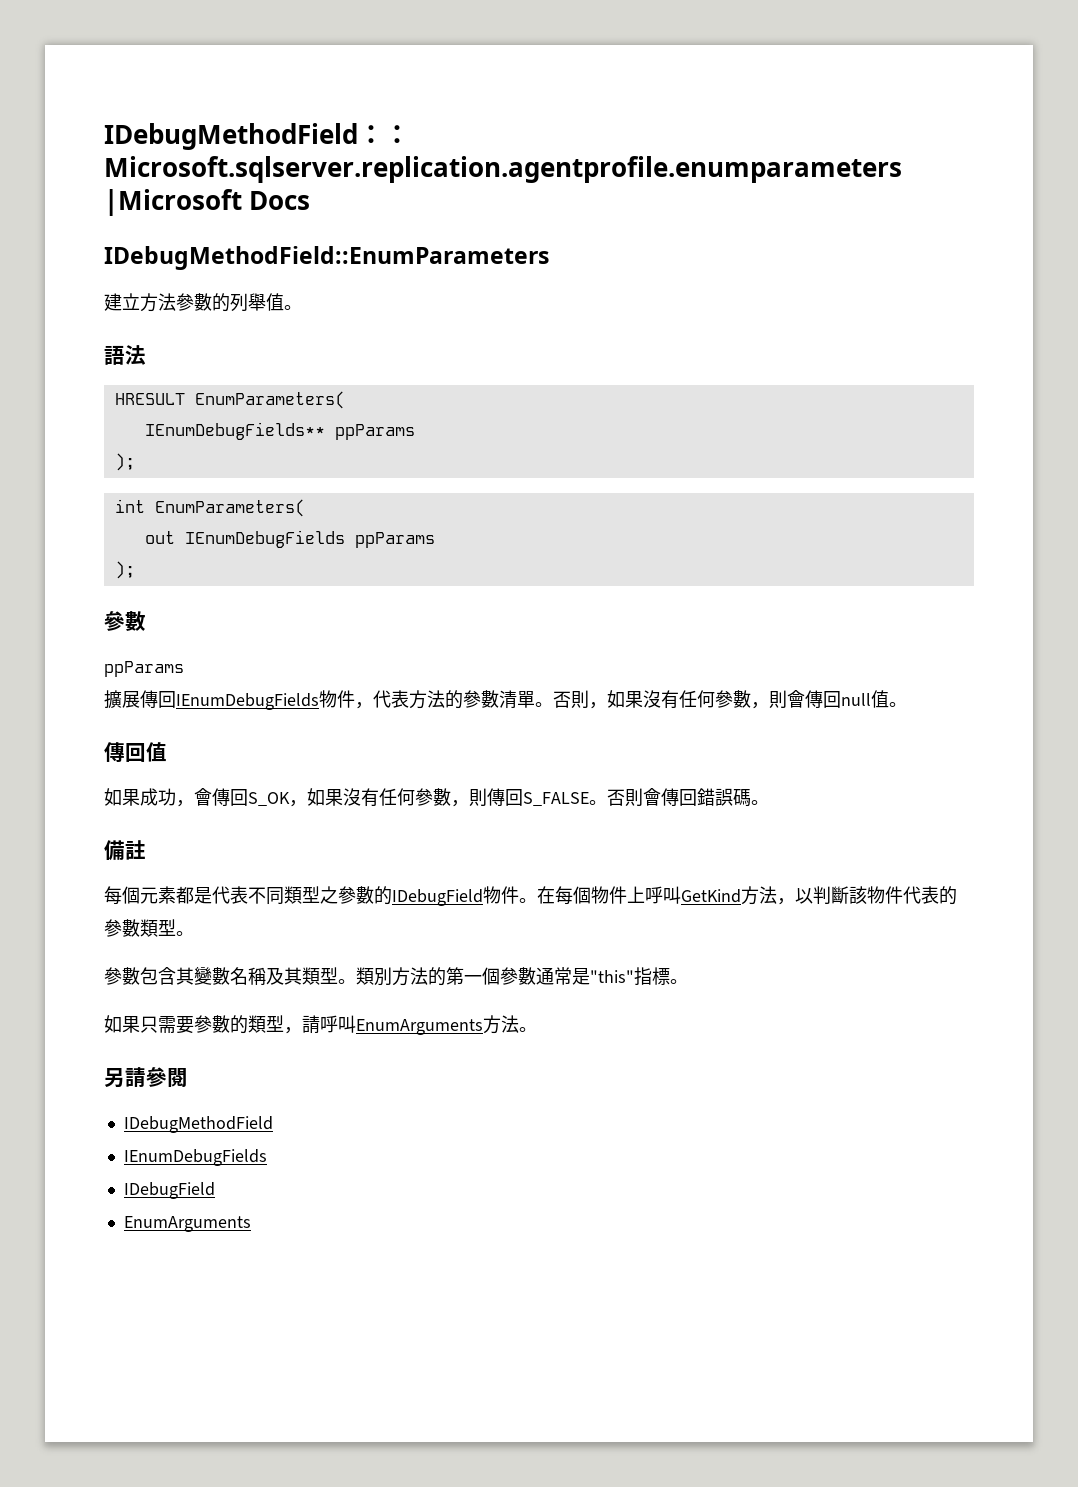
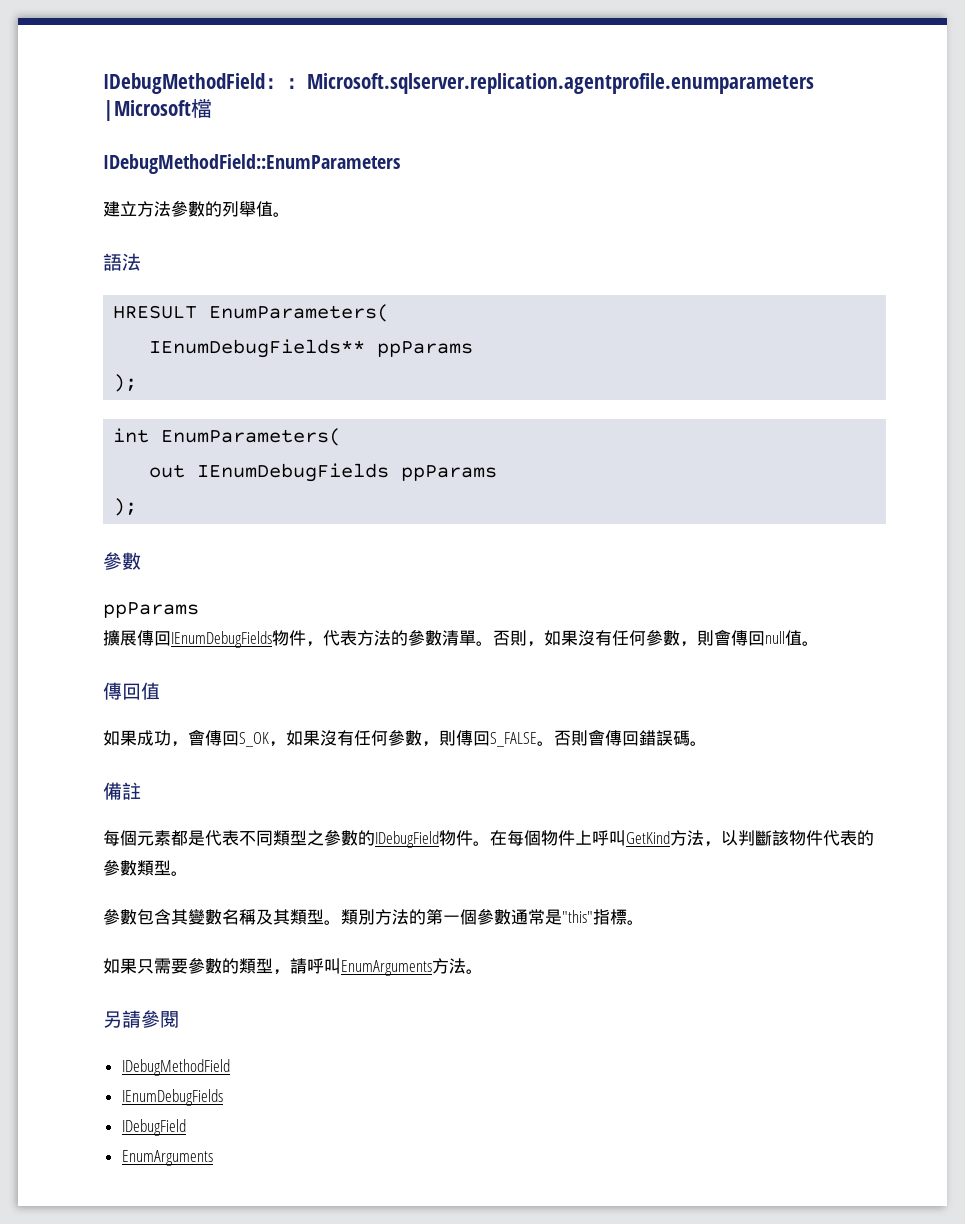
[249,191,311,210] Docs -> [191,99,212,118] 檔

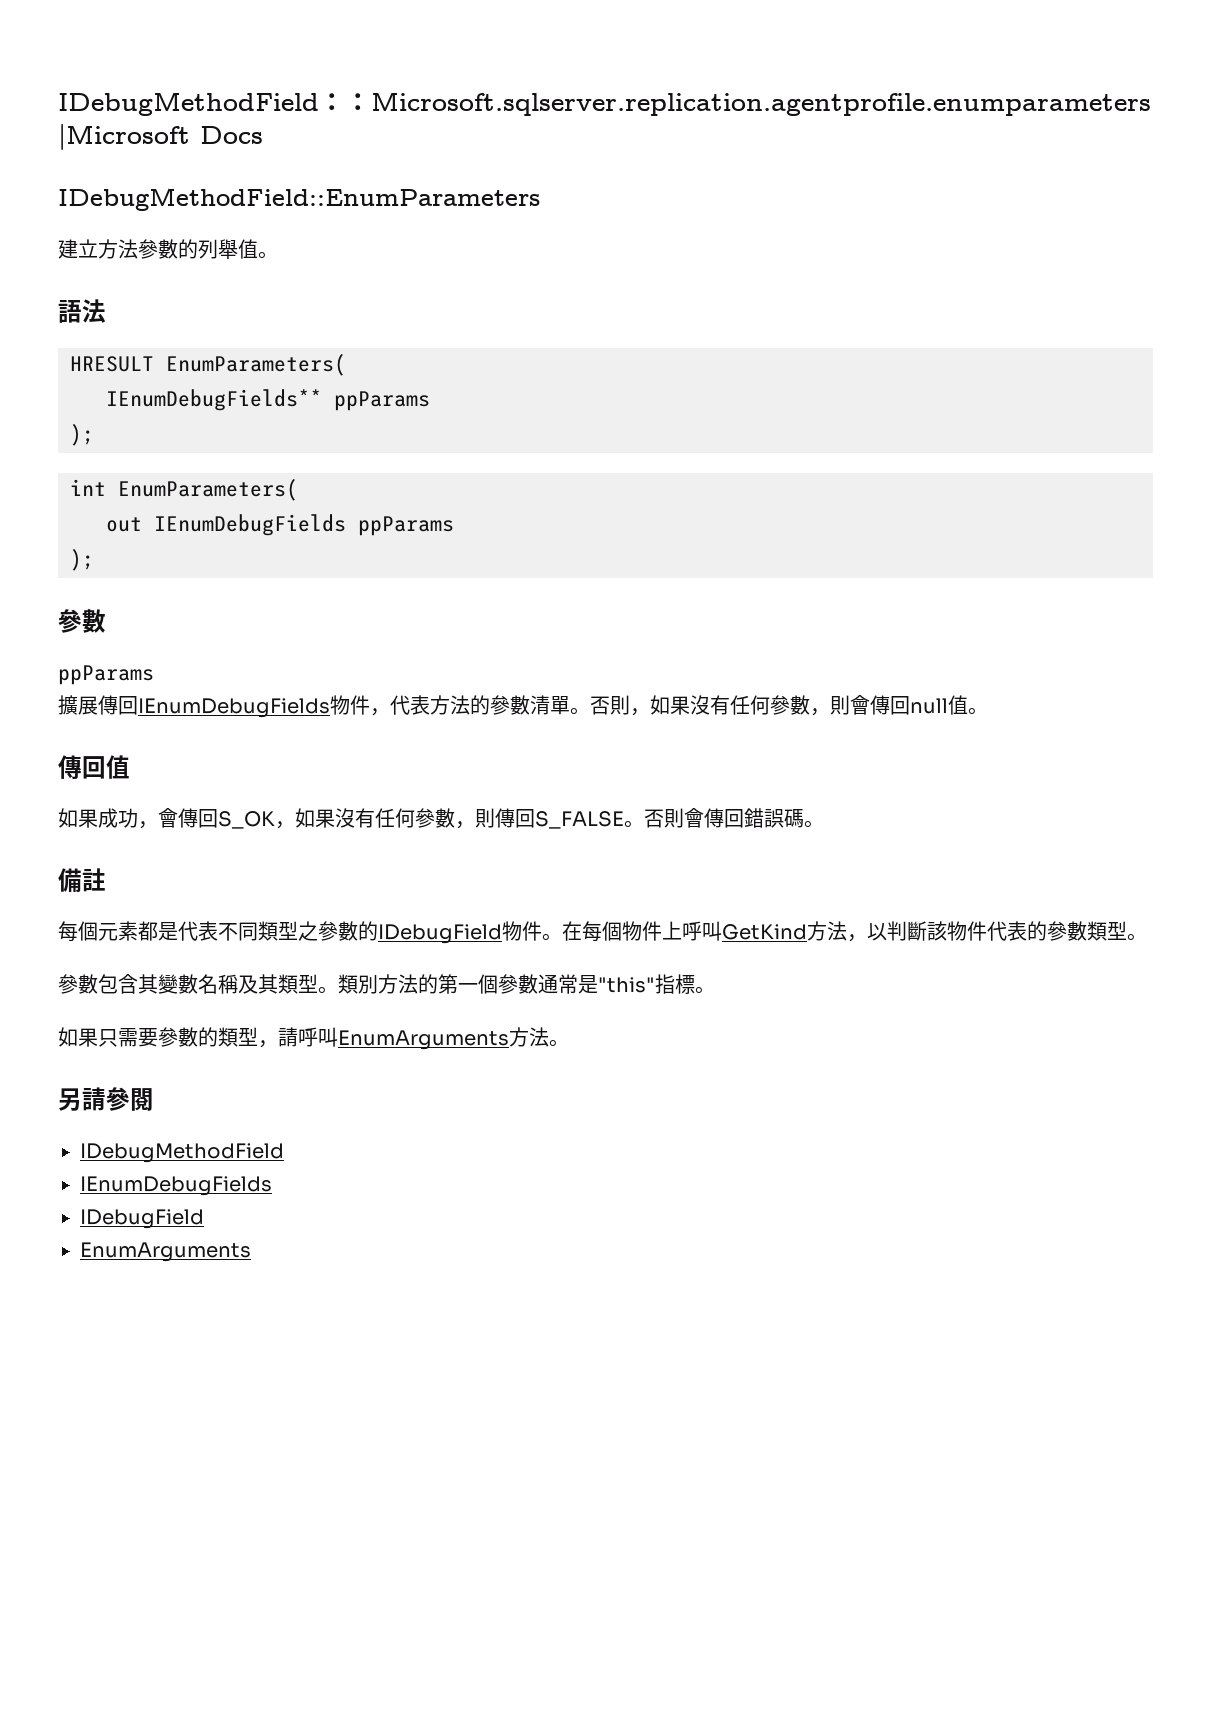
[191,99,212,118] 檔 -> [200,126,263,144] Docs

